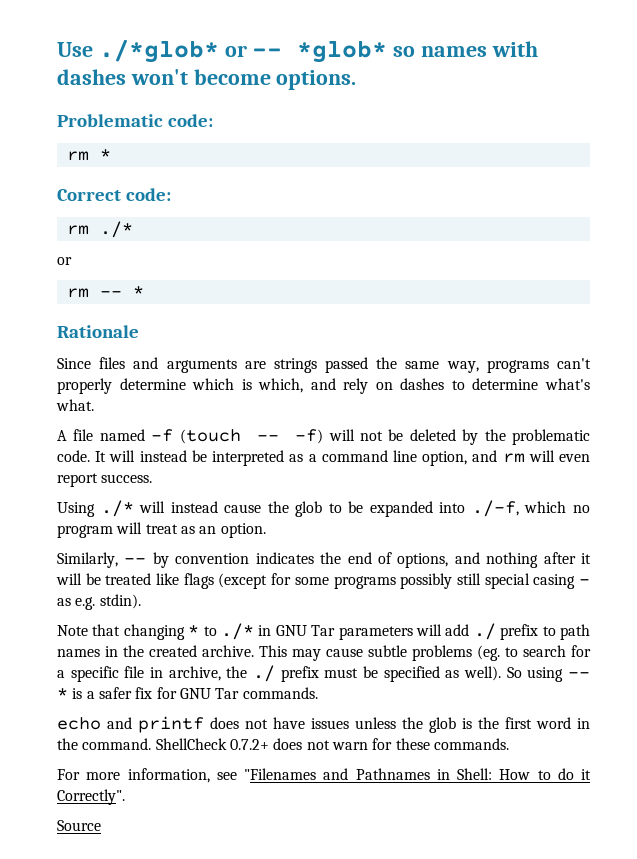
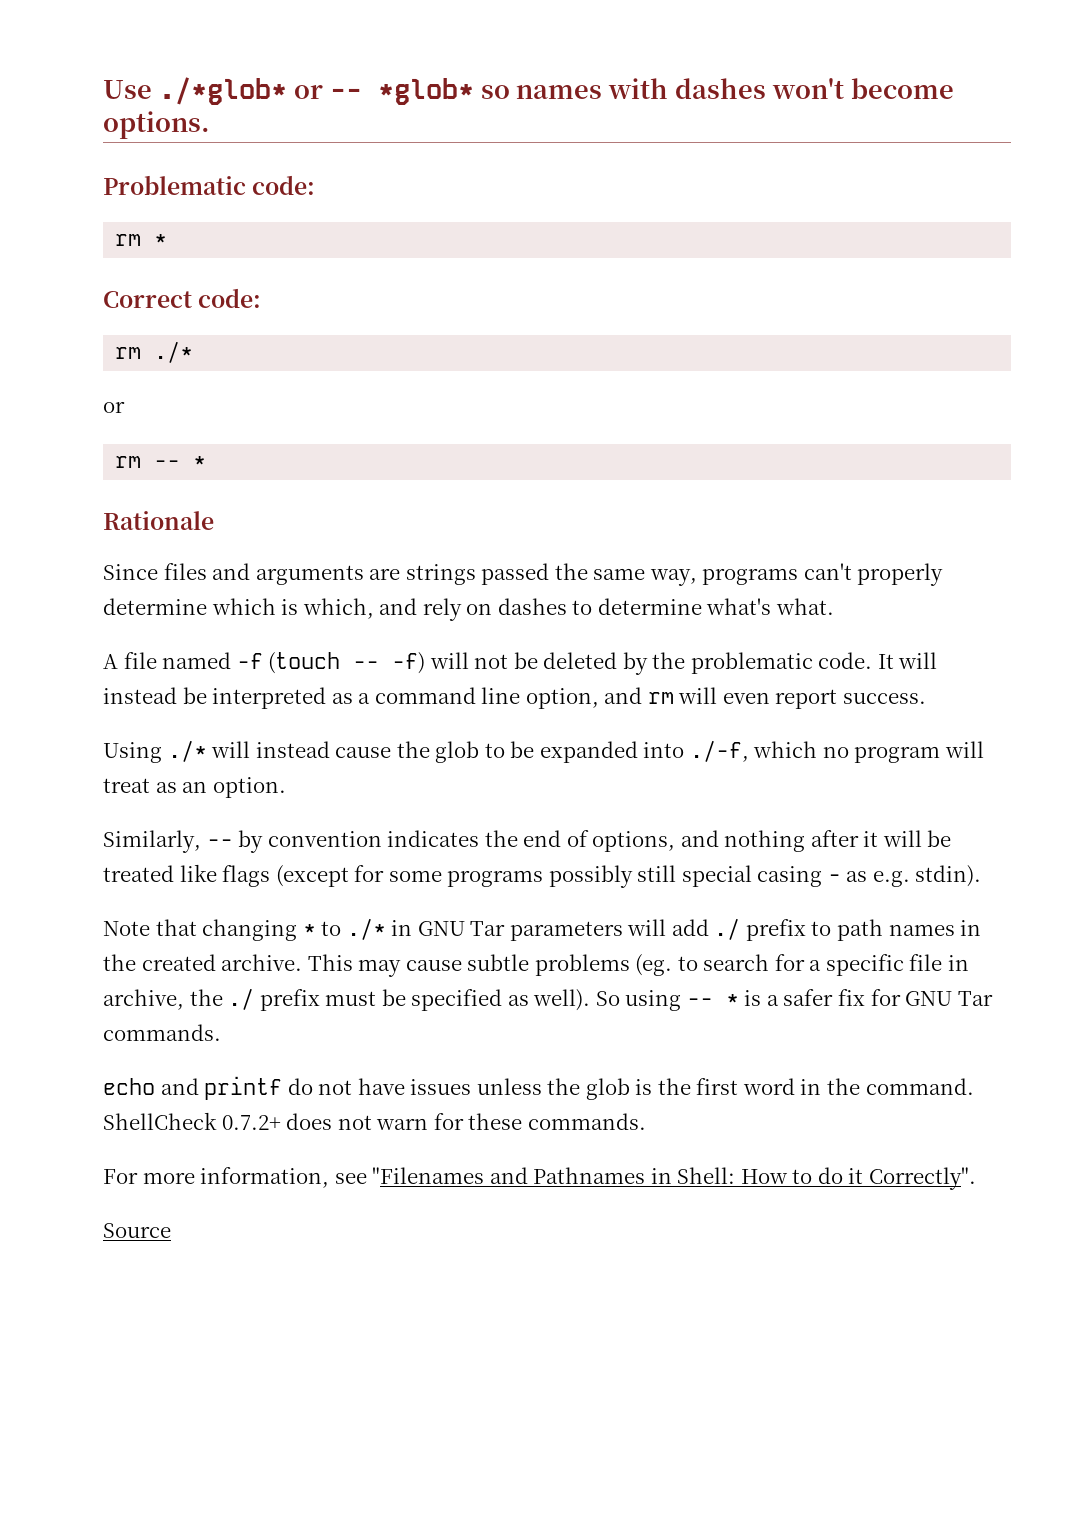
[210,717,239,729] does -> [287,1078,313,1095] do

